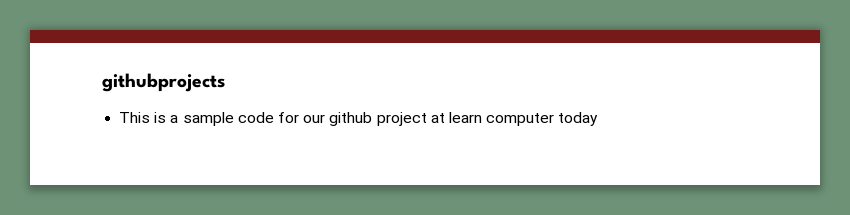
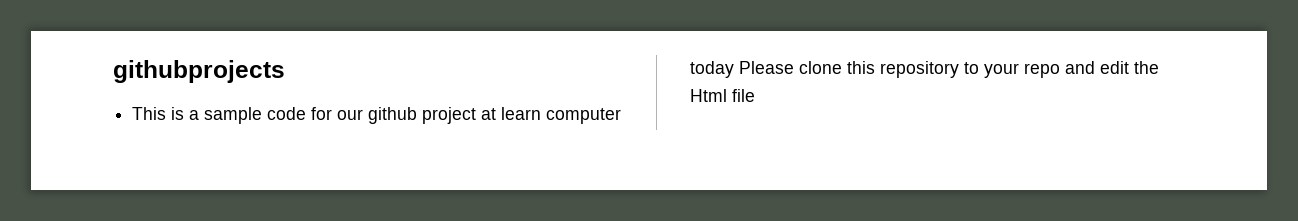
(599, 119) none -> [739,61,1160,78] [690,89,756,102] Please clone this repository to your repo and edit the Html file

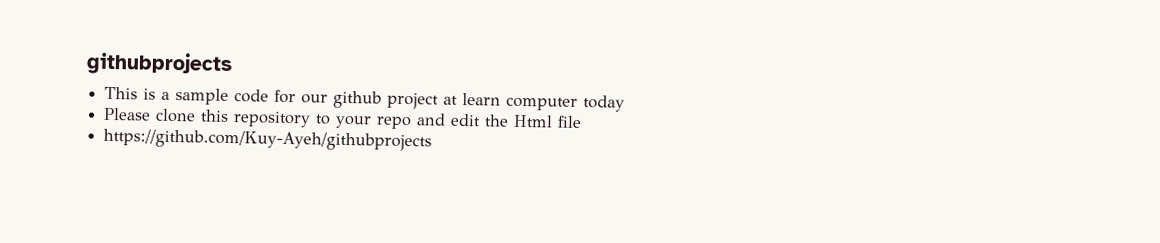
(735, 69) none -> (626, 103) //
(756, 95) none -> [103,128,433,152] // https://github.com/Kuy-Ayeh/githubprojects

